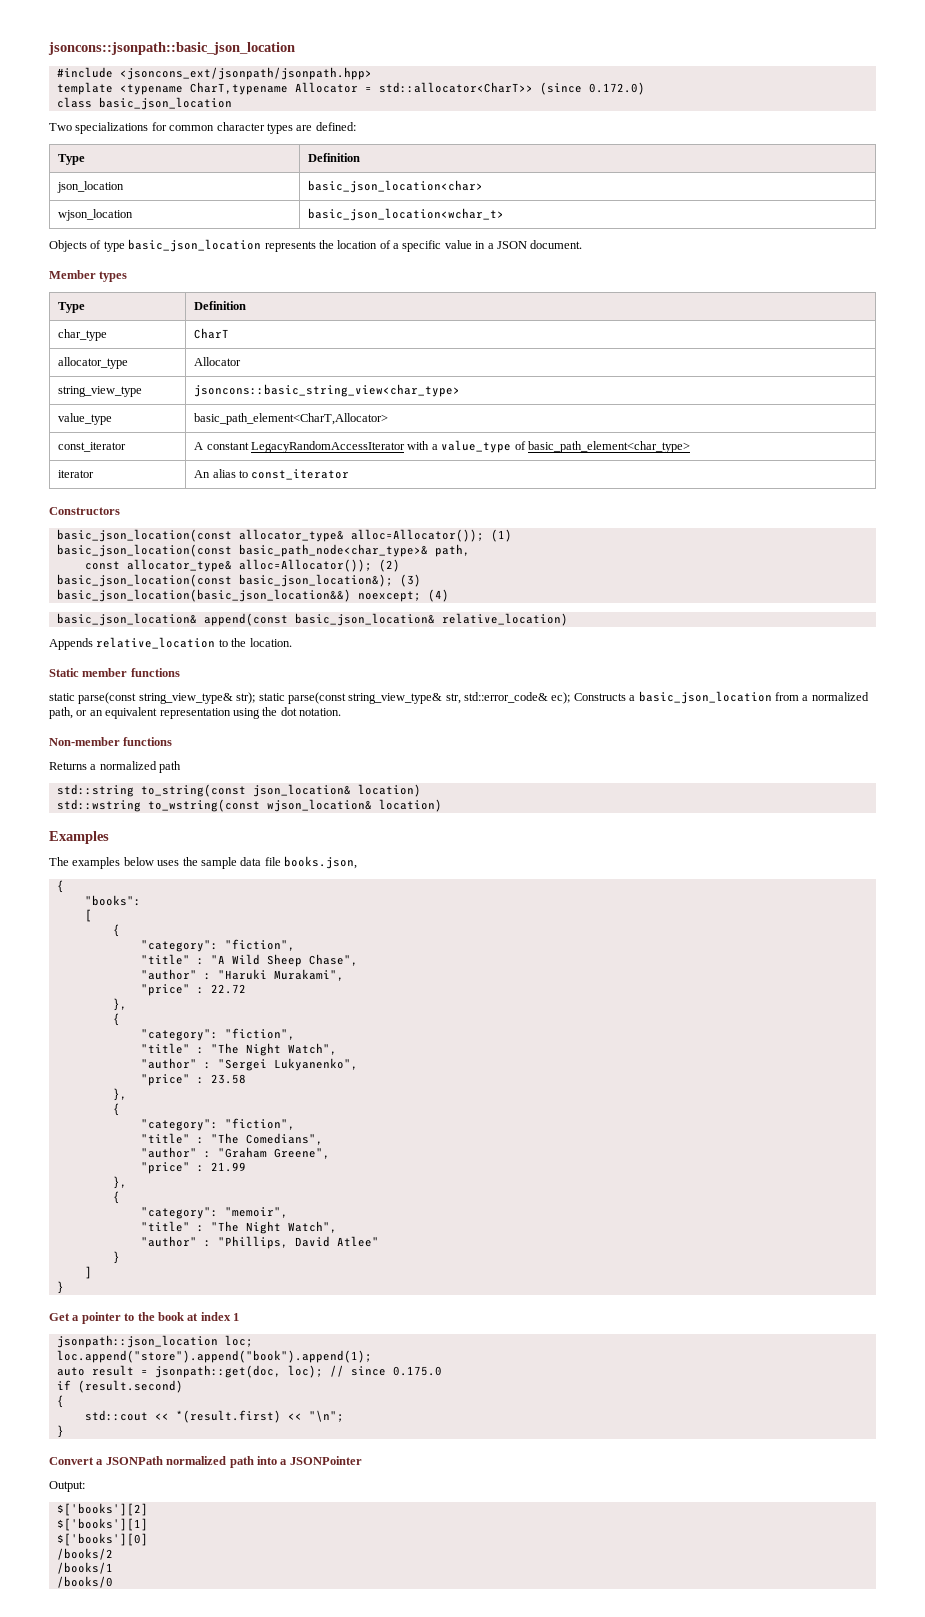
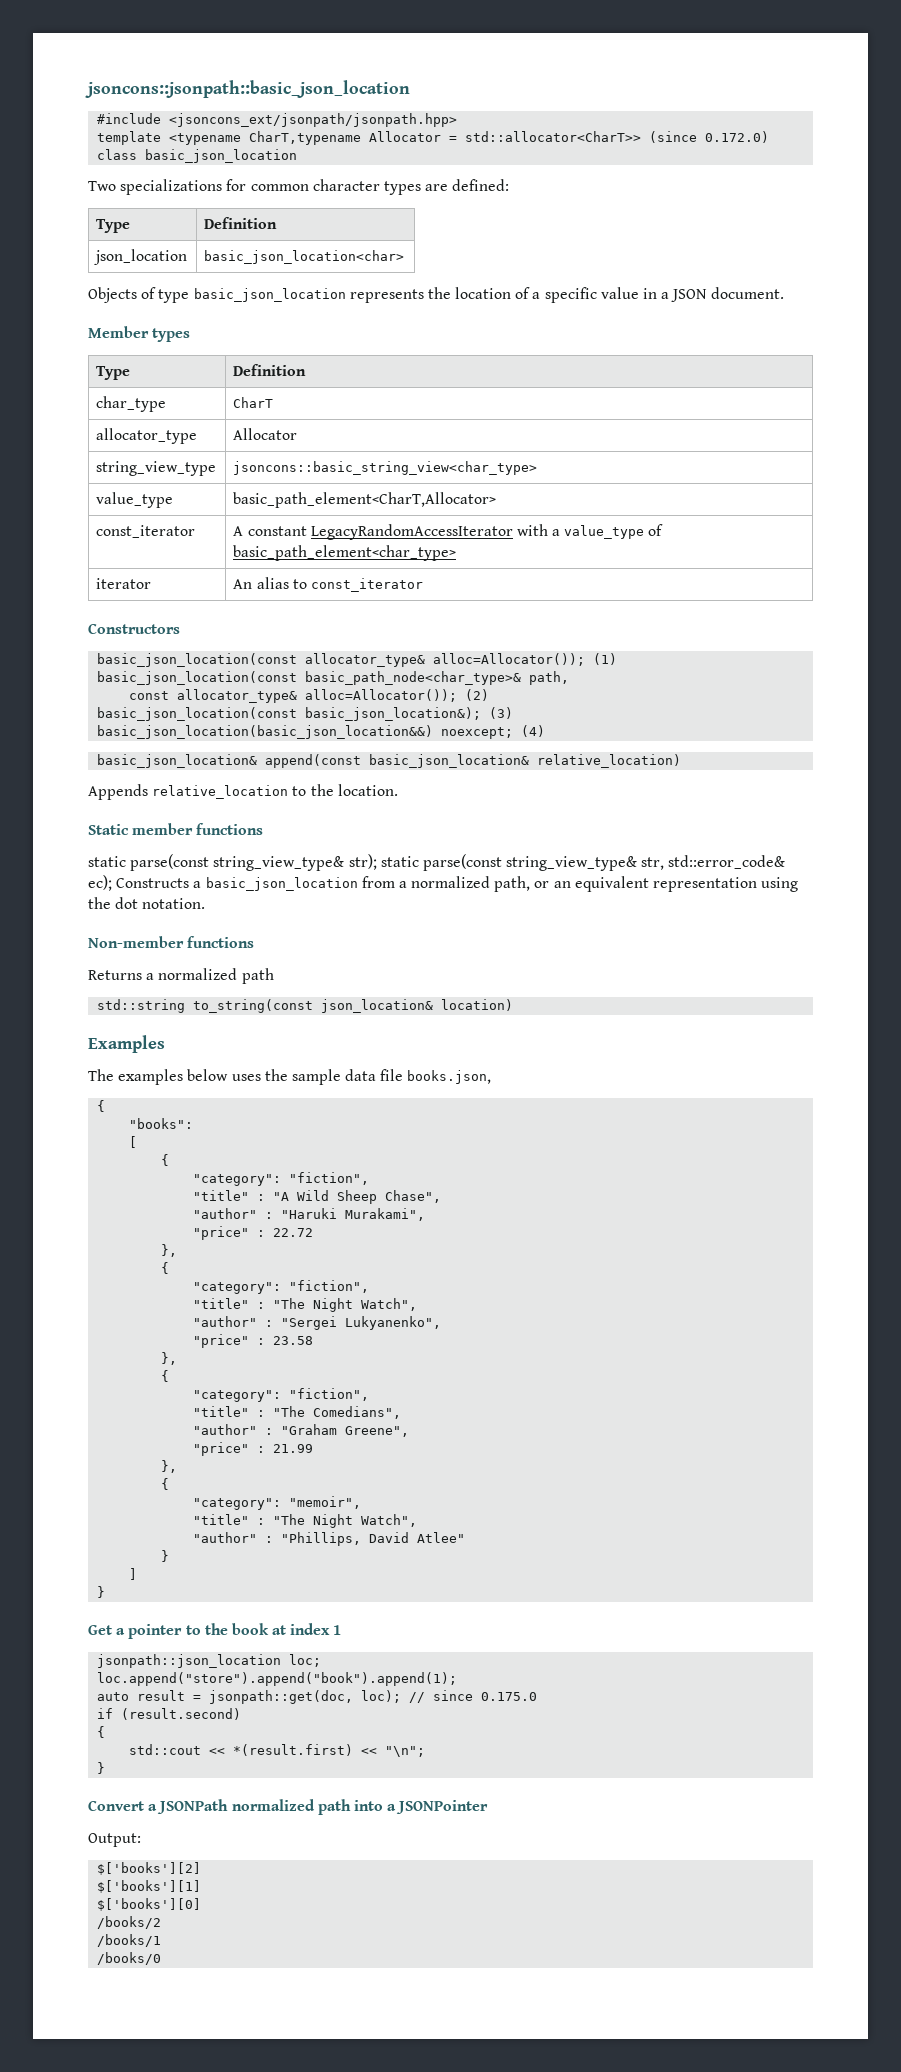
[58,209,134,221] [308,208,505,221] // wjson_location | basic_json_location<wchar_t> -> (405, 257) none
[56,799,442,812] // std::wstring to_wstring(const wjson_location& location) -> (514, 1005) none

